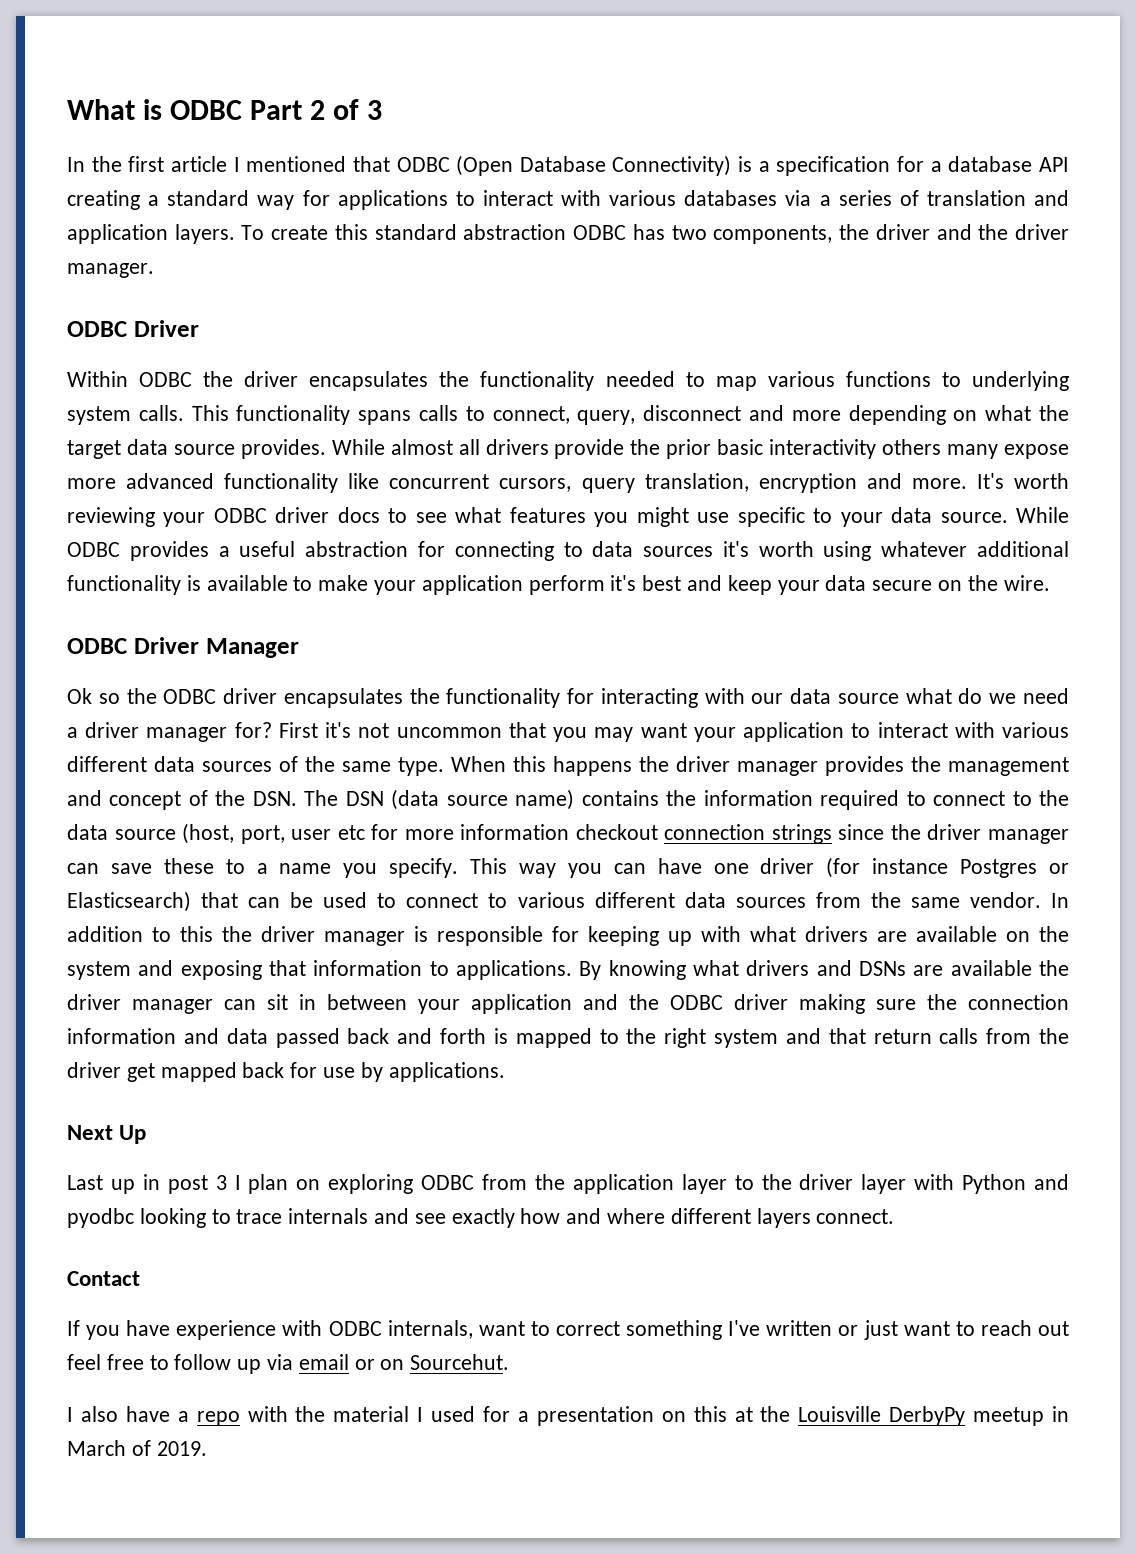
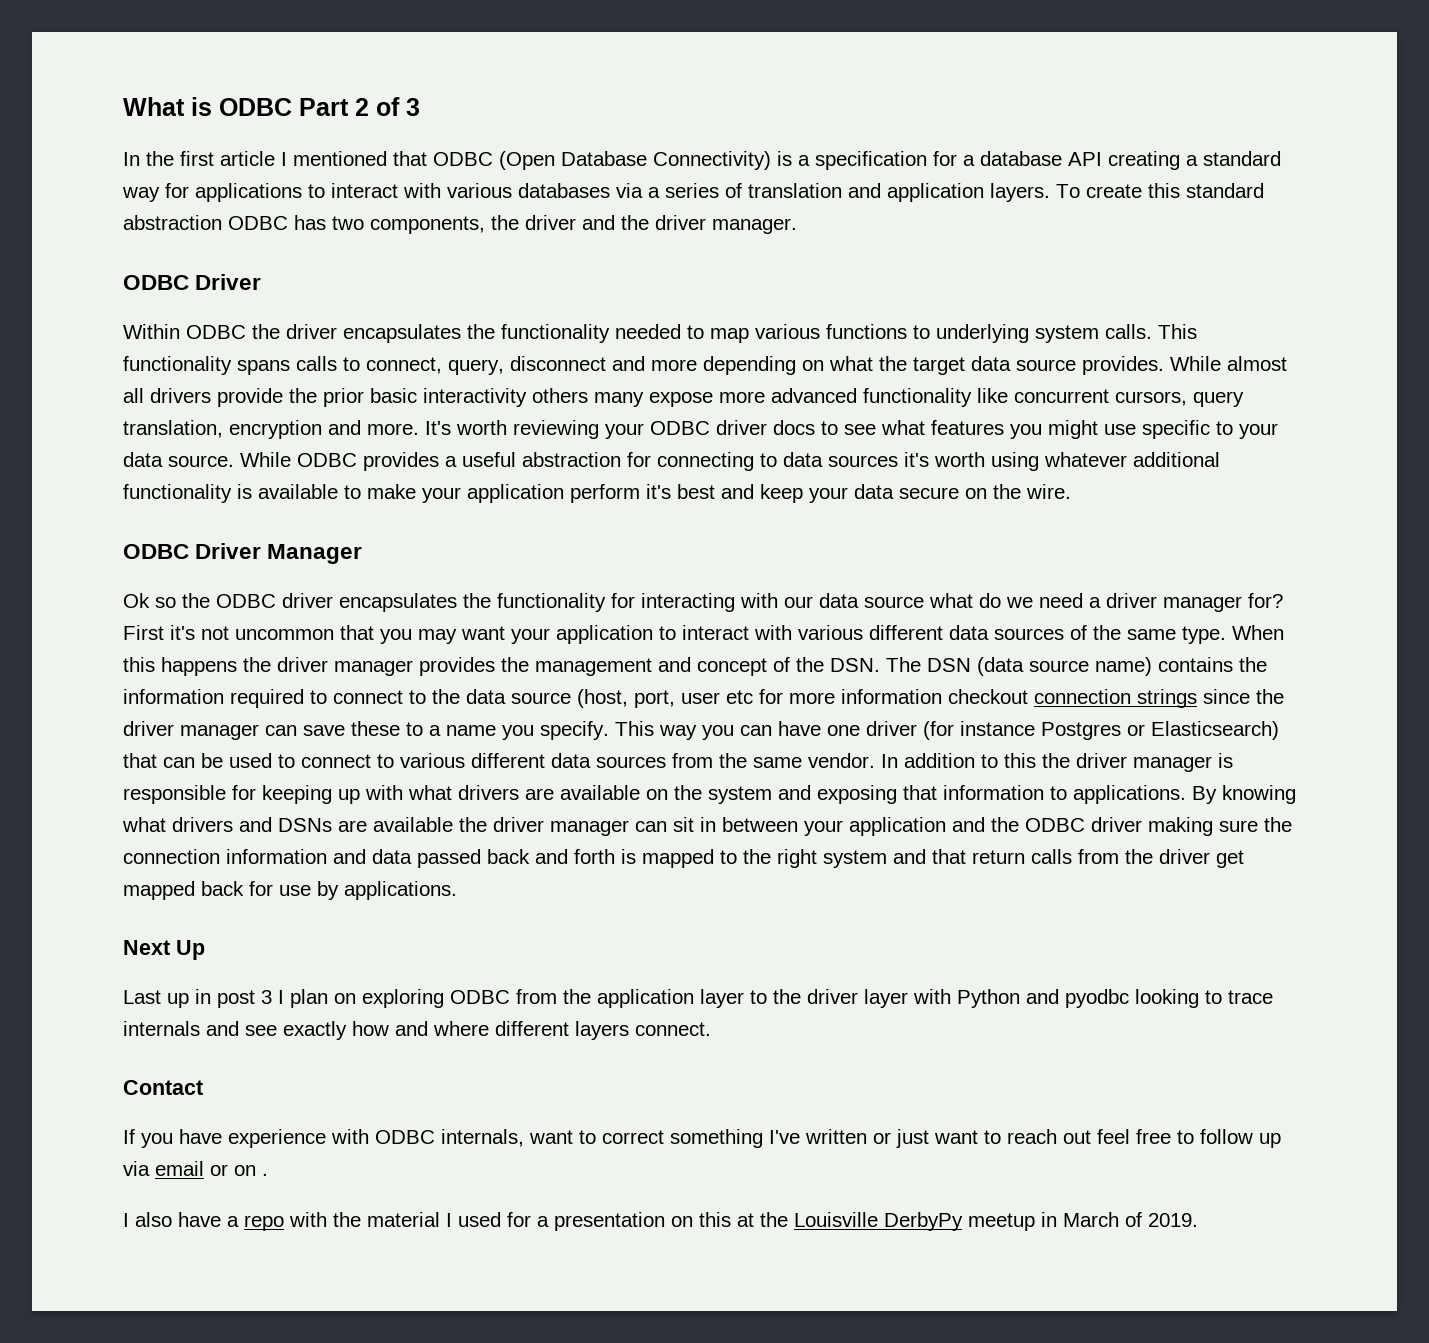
[410,1354,510,1370] Sourcehut. -> [262,1173,268,1176] .

